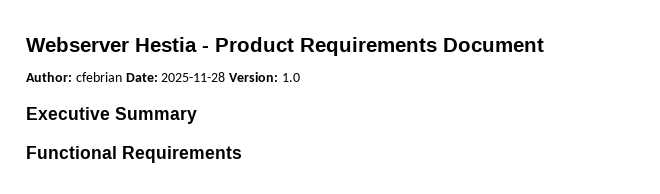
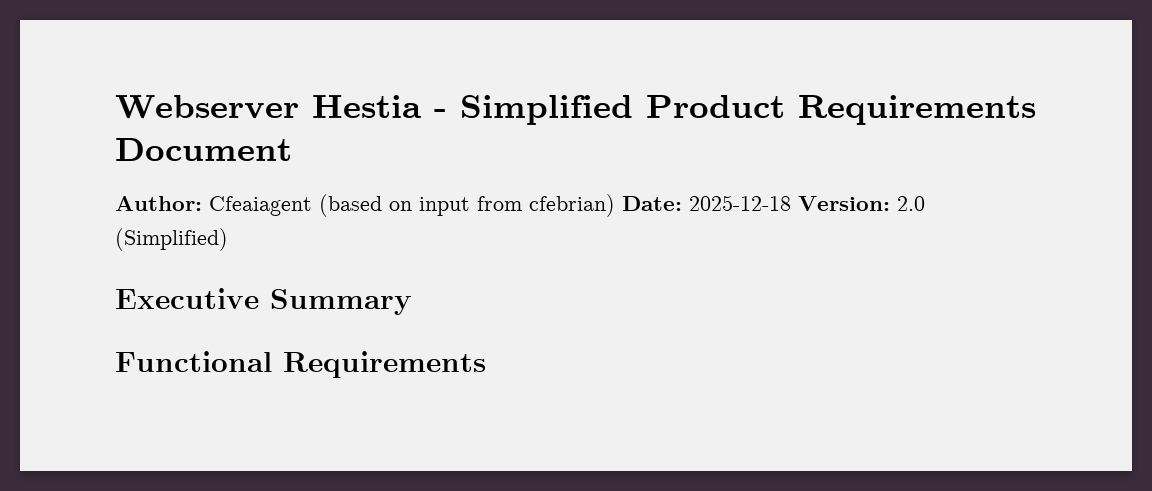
(209, 49) none -> [460,95,633,125] Simplified
[75,72,300,82] cfebrian Date: 2025-11-28 Version: 1.0 -> [209,194,925,217] [115,228,228,251] Cfeaiagent (based on input from cfebrian) Date: 2025-12-18 Version: 2.0 (Simplified)

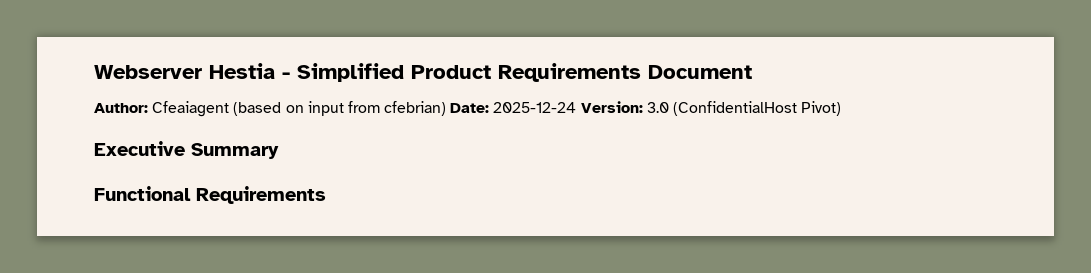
[689,195,925,211] [115,228,228,251] 2025-12-18 Version: 2.0 (Simplified) -> [493,101,842,116] 2025-12-24 Version: 3.0 (ConfidentialHost Pivot)

